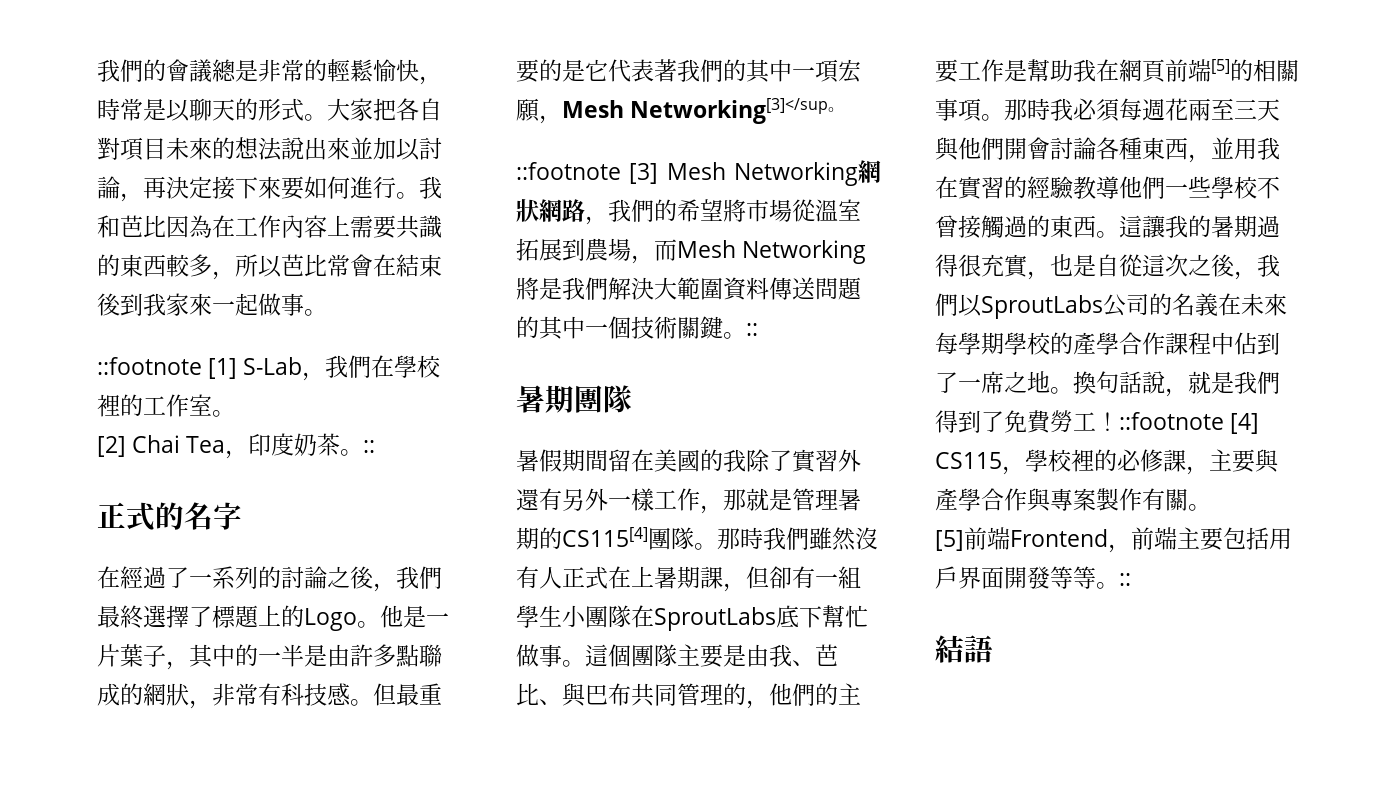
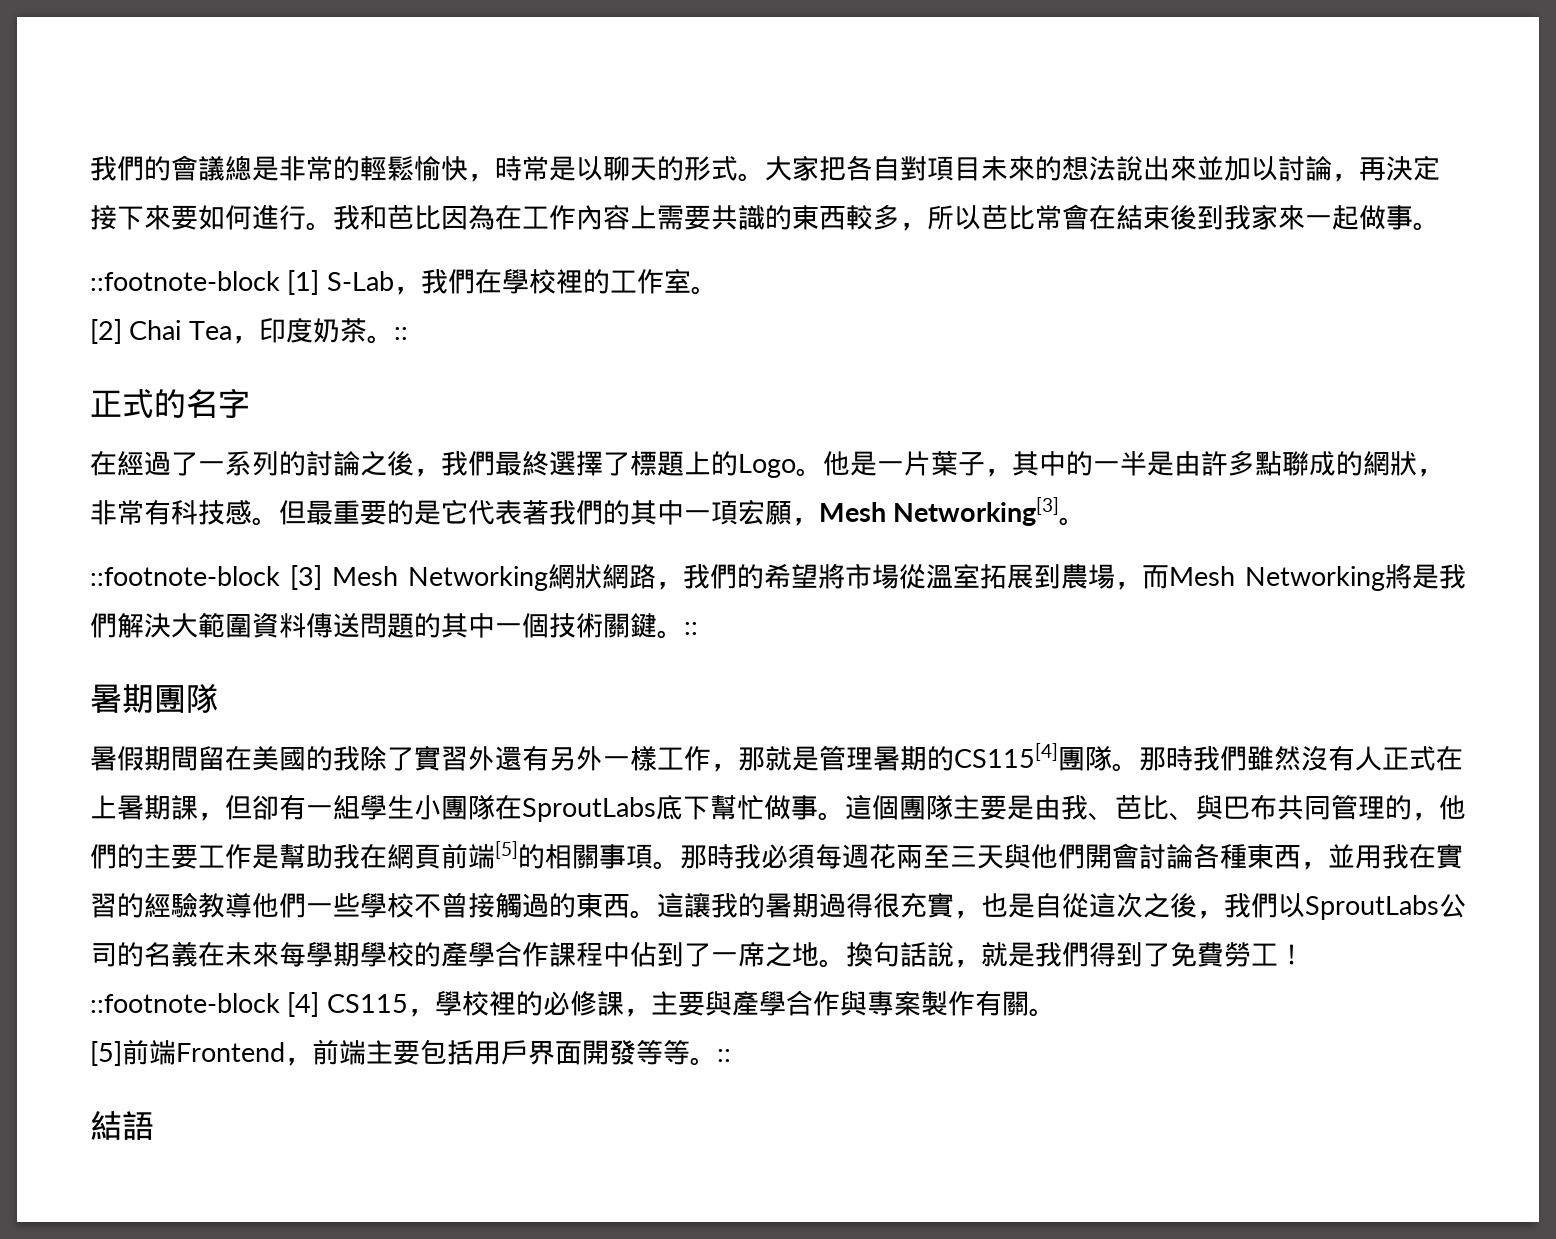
[97,357,202,375] ::footnote -> [90,271,280,291] ::footnote-block
[630,98,845,124] [516,162,621,180] Networking[3]</sup。 // ::footnote -> [893,497,1087,526] [90,566,280,586] Networking[3]。 // ::footnote-block
[1119,412,1224,430] ::footnote -> [90,993,280,1013] ::footnote-block

